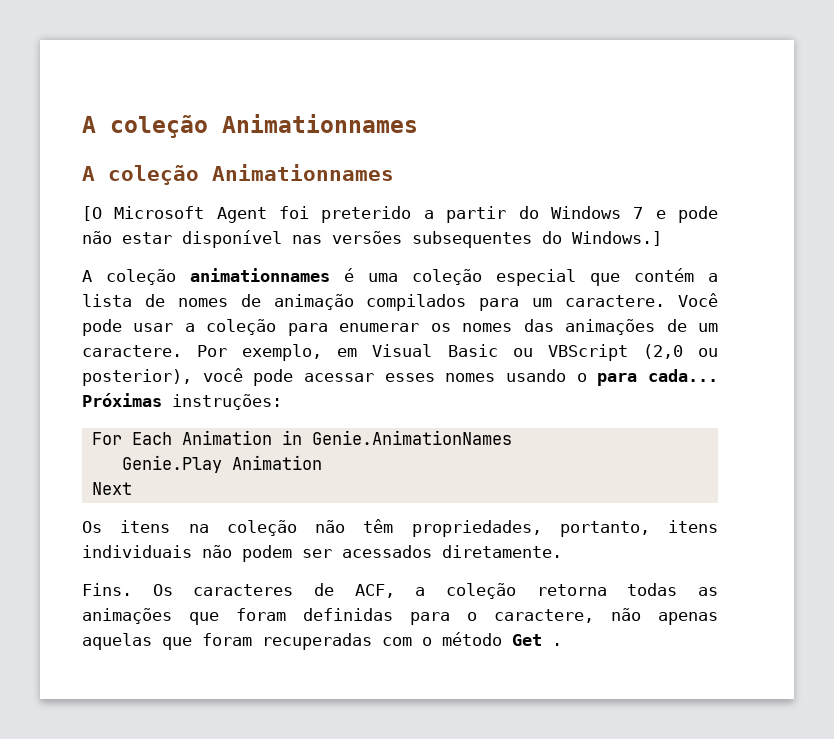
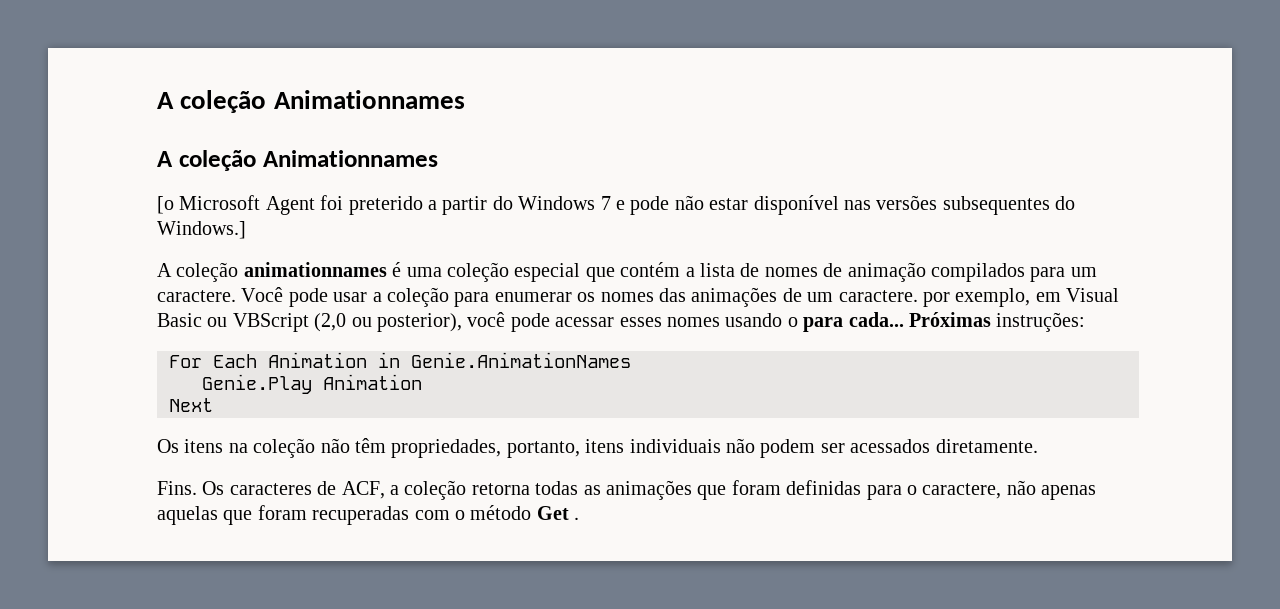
[82,206,102,221] [O -> [157,196,174,214] [o
[197,345,228,357] Por -> [922,292,950,307] por

